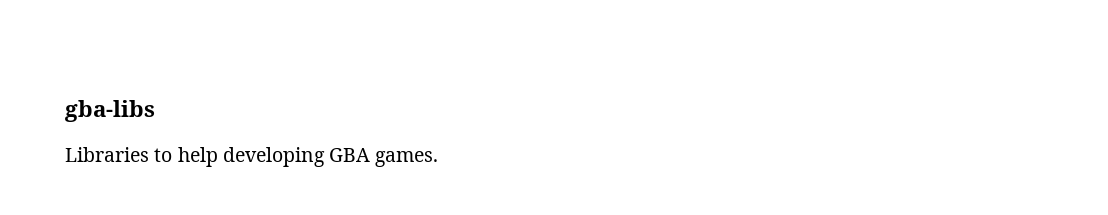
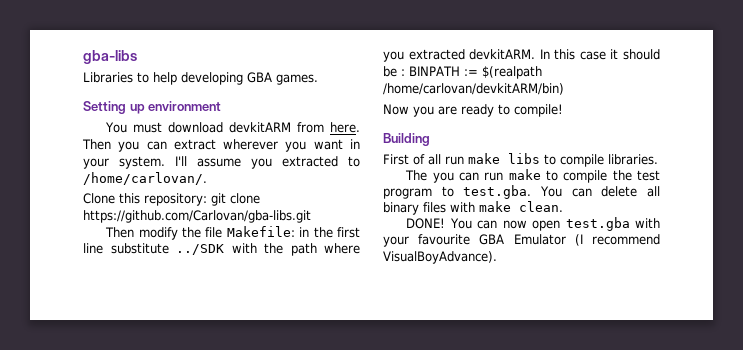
(439, 159) none -> [83,101,222,114] [105,122,360,133] [82,139,360,152] [83,156,360,169] [83,172,207,185] [83,193,260,206] [83,210,311,223] [105,226,361,240] [83,243,360,256] [383,49,660,62] [383,66,542,79] [383,83,564,95] [383,104,563,117] [383,133,430,146] [383,153,658,167] [405,169,660,183] [383,185,660,199] [383,201,563,215] [406,217,660,231] [383,234,660,247] [383,251,497,264] // Setting up environment // You must download devkitARM from here. Then you can extract wherever you want in your system. I'll assume you extracted to /home/carlovan/. // Clone this repository: git clone https://github.com/Carlovan/gba-libs.git // Then modify the file Makefile: in the first line substitute ../SDK with the path where you extracted devkitARM. In this case it should be : BINPATH := $(realpath /home/carlovan/devkitARM/bin) // Now you are ready to compile! // Building // First of all run make libs to compile libraries. // The you can run make to compile the test program to test.gba. You can delete all binary files with make clean. // DONE! You can now open test.gba with your favourite GBA Emulator (I recommend VisualBoyAdvance).

